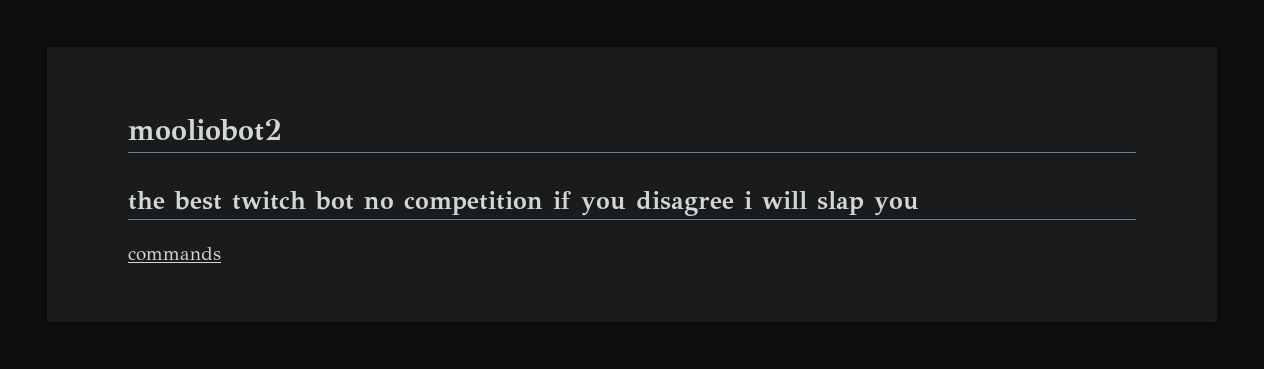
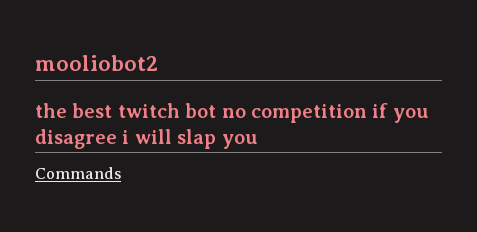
[128,247,221,261] commands -> [35,167,121,179] Commands

